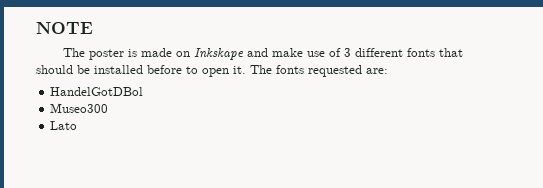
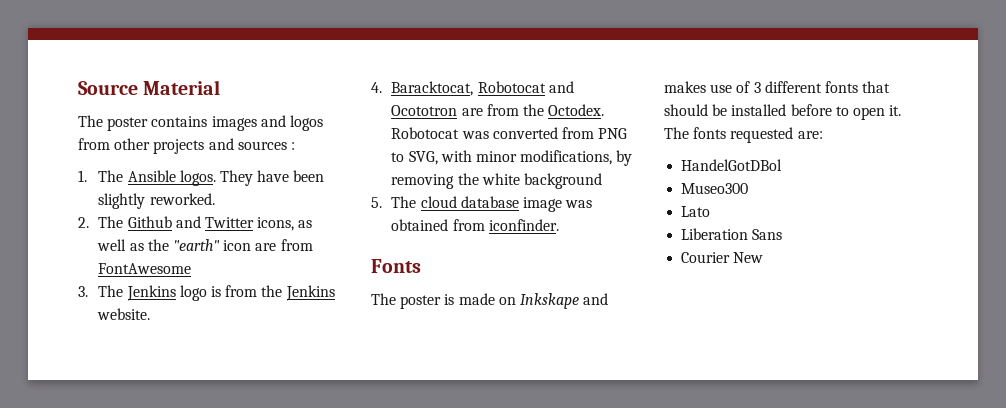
[36,22,93,34] NOTE -> [78,80,221,95] [78,115,323,131] [78,138,295,154] [78,170,325,186] [98,193,215,209] [78,216,313,231] [97,239,313,251] [98,263,192,274] [78,285,335,301] [97,308,151,320] [371,81,574,96] [391,104,605,116] [391,127,628,139] [391,150,633,166] [391,173,602,189] [371,196,593,212] [391,219,559,231] [371,259,421,273] Source Material // The poster contains images and logos from other projects and sources : // 1. The Ansible logos. They have been slightly reworked. // 2. The Github and Twitter icons, as well as the "earth" icon are from FontAwesome // 3. The Jenkins logo is from the Jenkins website. // 4. Baracktocat, Robotocat and Ocototron are from the Octodex. Robotocat was converted from PNG to SVG, with minor modifications, by removing the white background // 5. The cloud database image was obtained from iconfinder. // Fonts
[272,48,304,57] make -> [664,81,706,93] makes
(78, 125) none -> [681,228,783,240] [681,252,764,263] // Liberation Sans // Courier New

